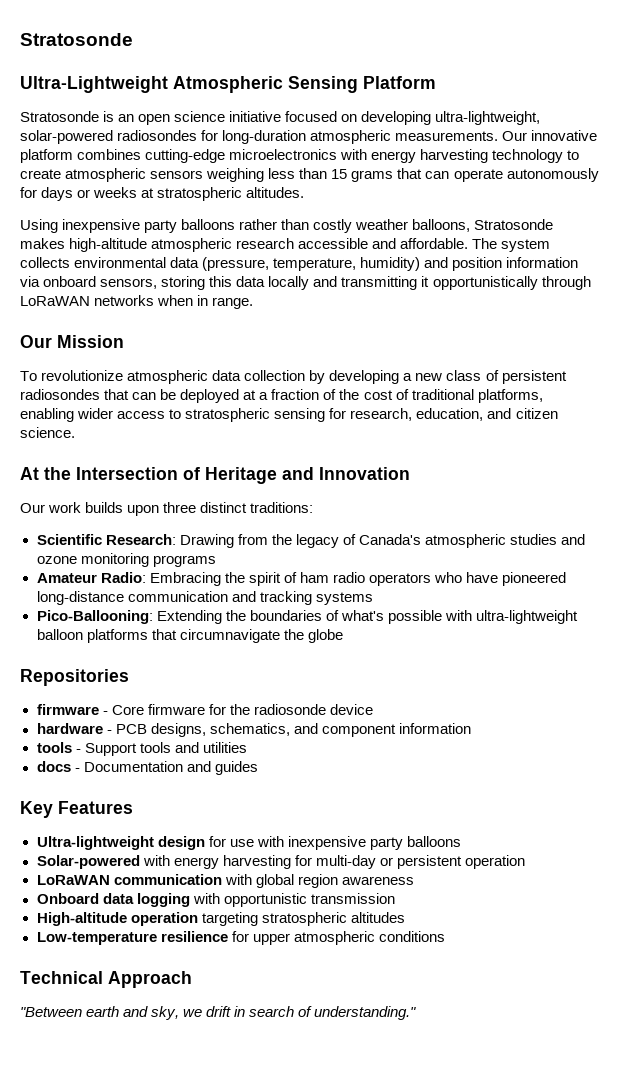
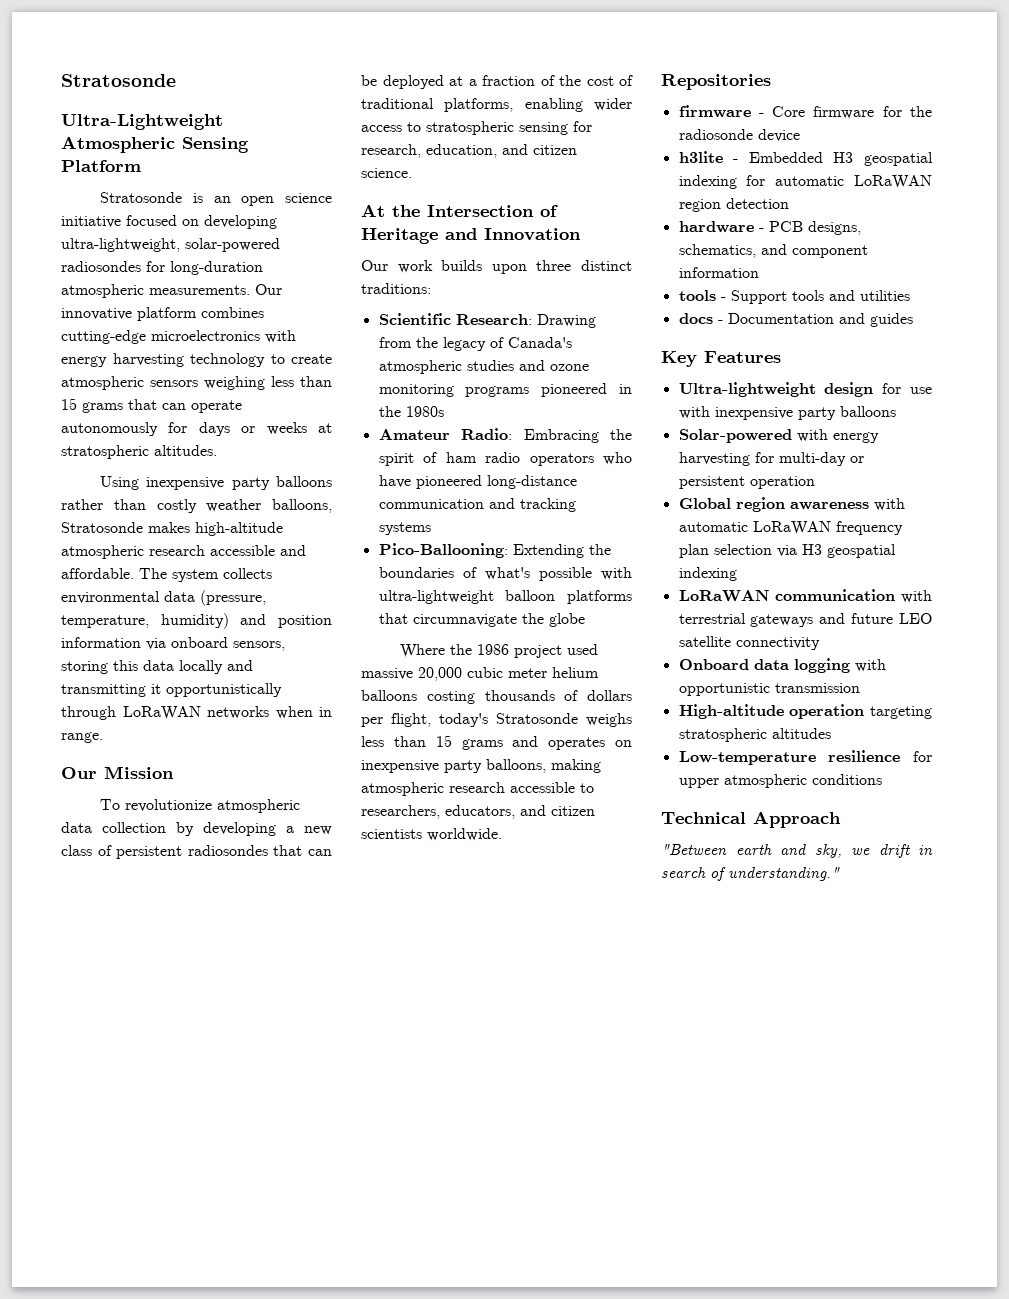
(216, 561) none -> [541,383,632,397] [378,406,444,417] pioneered in the 1980s
(343, 636) none -> [400,644,599,658] [361,667,599,681] [361,690,632,704] [361,713,632,727] [361,735,632,750] [361,759,601,773] [361,782,594,796] [361,805,595,819] [361,828,502,841] // Where the 1986 project used massive 20,000 cubic meter helium balloons costing thousands of dollars per flight, today's Stratosonde weighs less than 15 grams and operates on inexpensive party balloons, making atmospheric research accessible to researchers, educators, and citizen scientists worldwide.
(373, 709) none -> [678,151,933,166] [678,175,932,189] [678,198,789,212] // h3lite - Embedded H3 geospatial indexing for automatic LoRaWAN region detection
[36,874,414,888] LoRaWAN communication with global region awareness -> [678,497,905,512] [678,521,903,535] [678,544,896,558] [678,567,737,581] [678,589,932,603] [678,613,932,627] [678,636,820,650] Global region awareness with automatic LoRaWAN frequency plan selection via H3 geospatial indexing // LoRaWAN communication with terrestrial gateways and future LEO satellite connectivity

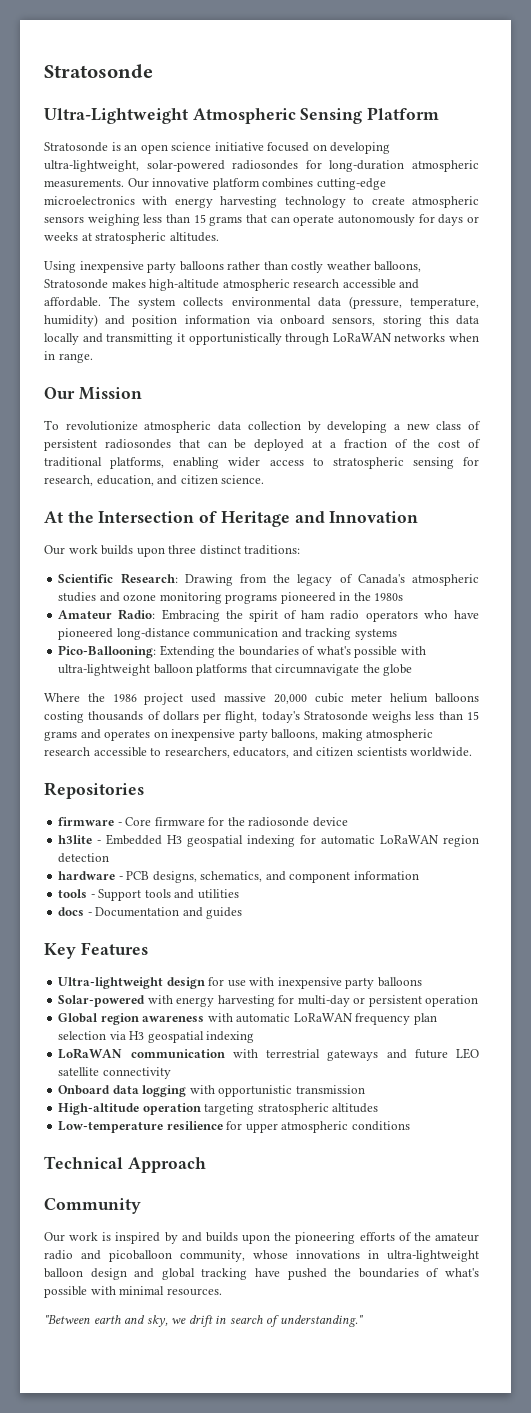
(841, 819) none -> [44,1198,141,1214] [44,1232,479,1244] [44,1250,479,1262] [44,1268,480,1280] [44,1286,222,1298] // Community // Our work is inspired by and builds upon the pioneering efforts of the amateur radio and picoballoon community, whose innovations in ultra-lightweight balloon design and global tracking have pushed the boundaries of what's possible with minimal resources.

